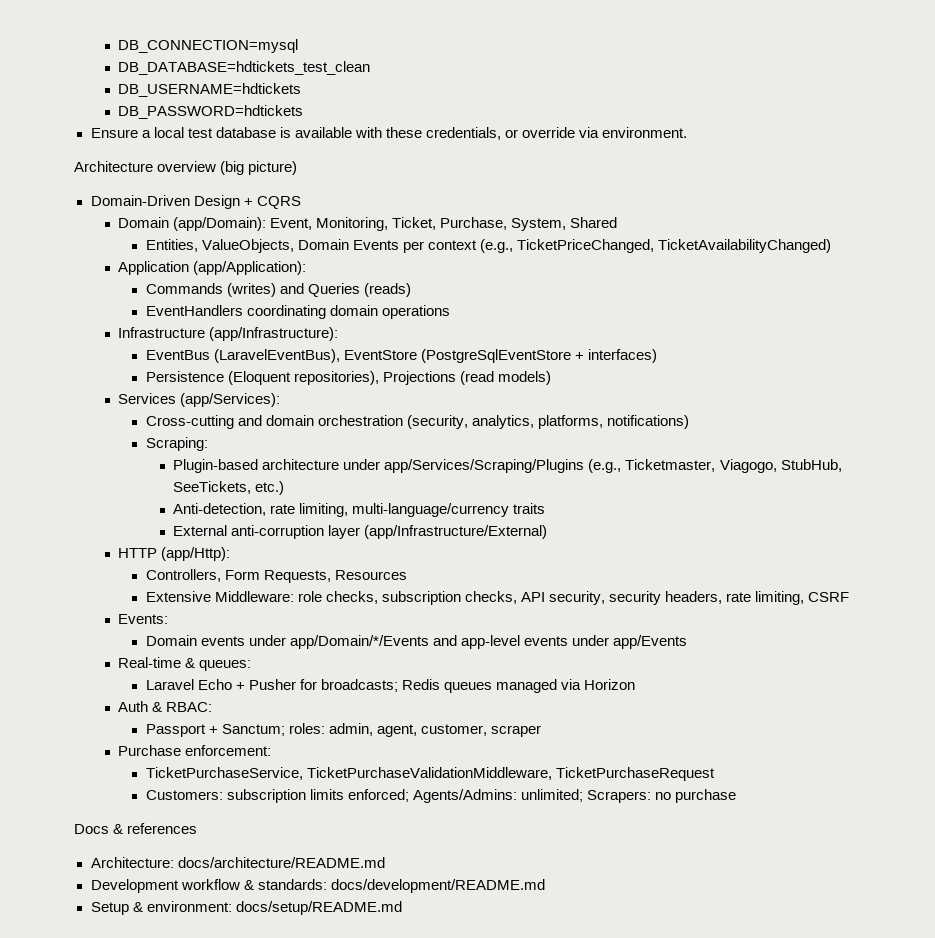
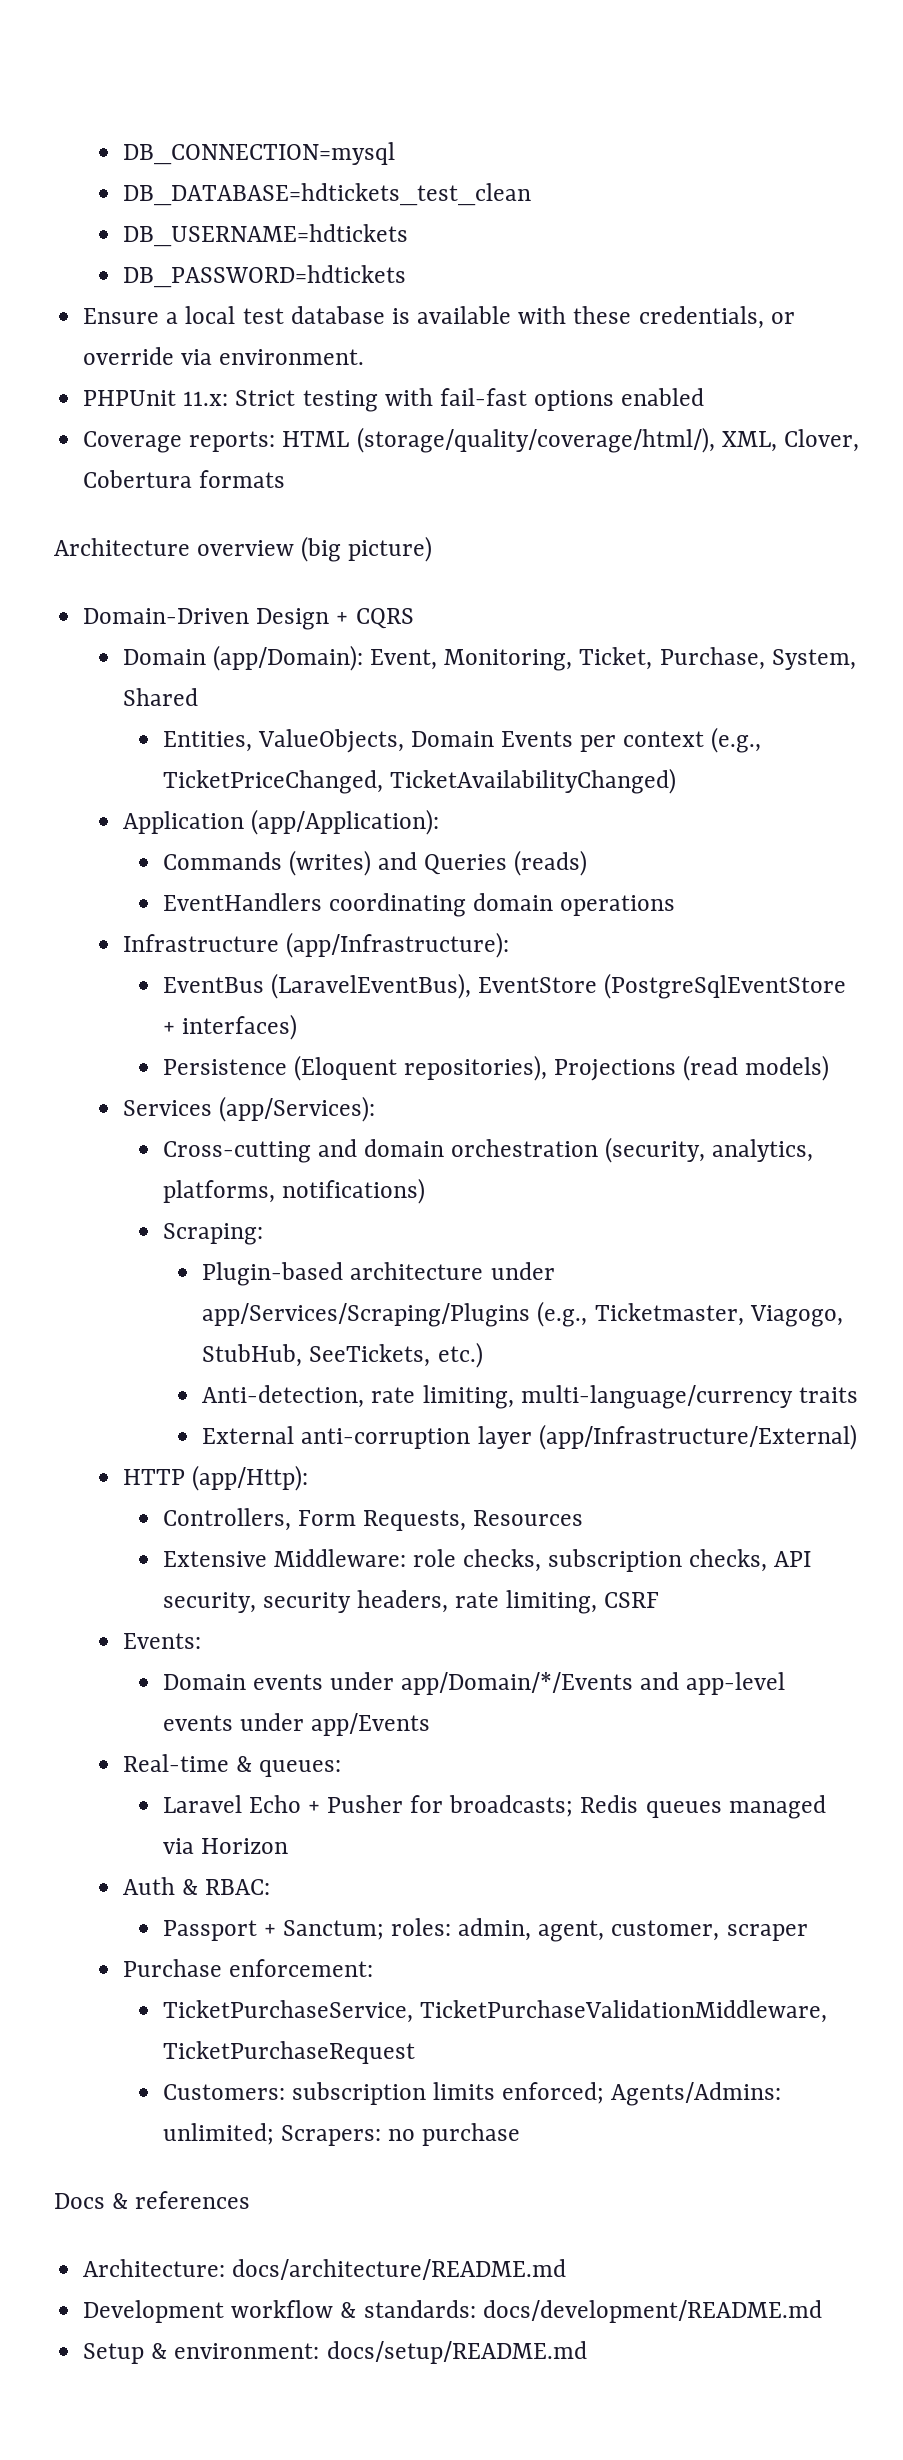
(688, 132) none -> [83,388,705,412] [83,427,859,453] [83,470,286,488] // PHPUnit 11.x: Strict testing with fail-fast options enabled // Coverage reports: HTML (storage/quality/coverage/html/), XML, Clover, Cobertura formats

